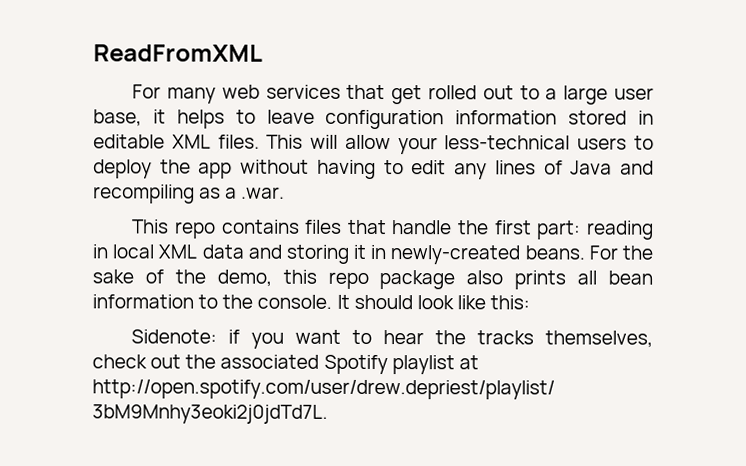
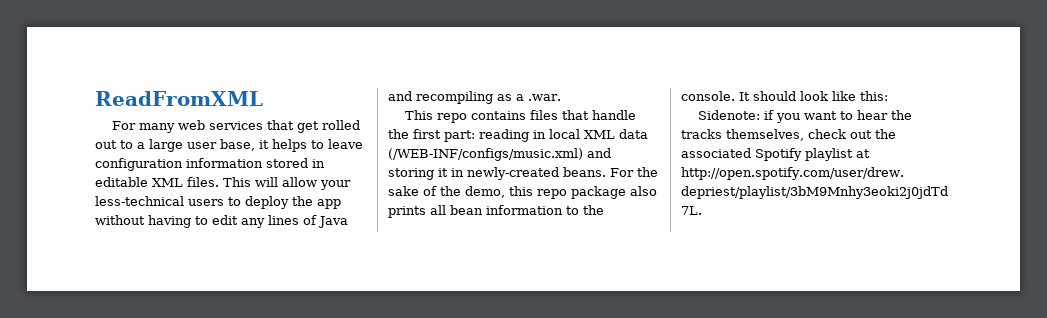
(244, 251) none -> [388,148,583,161] (/WEB-INF/configs/music.xml)

